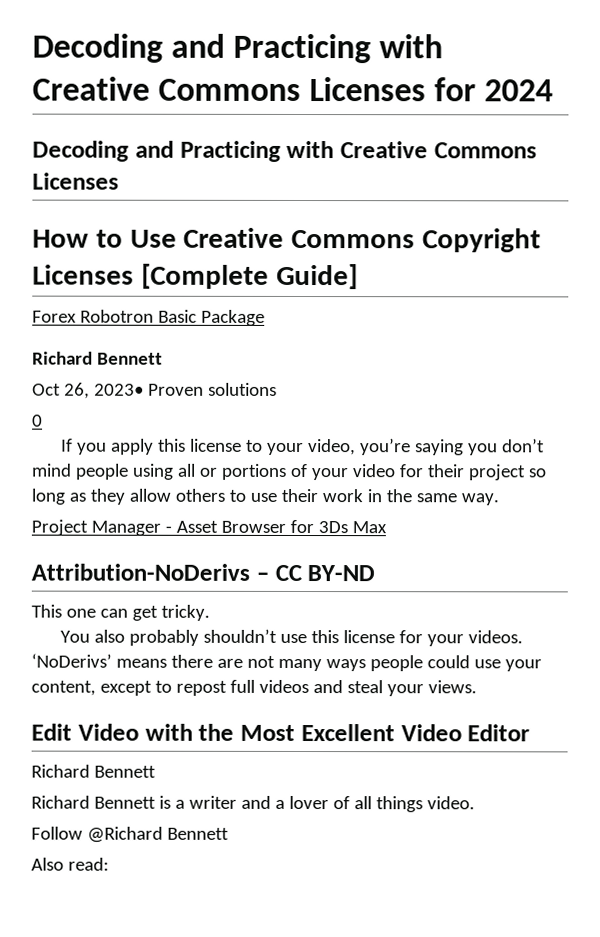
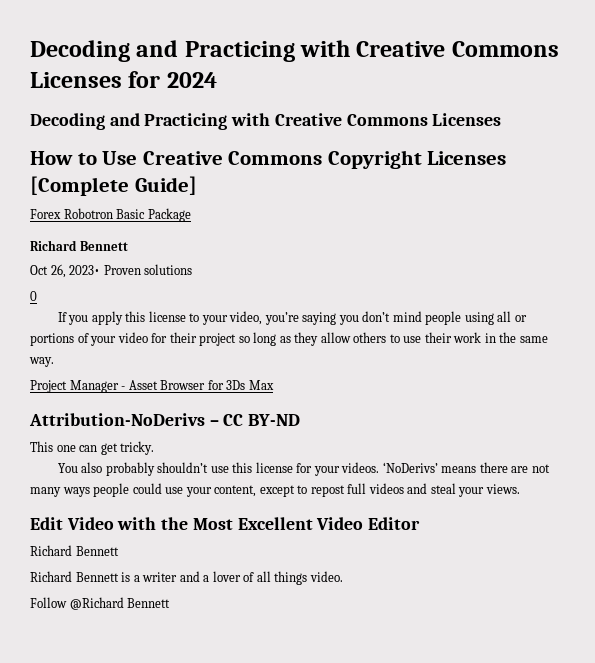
[31,857,109,871] // Also read: -> (171, 603) none

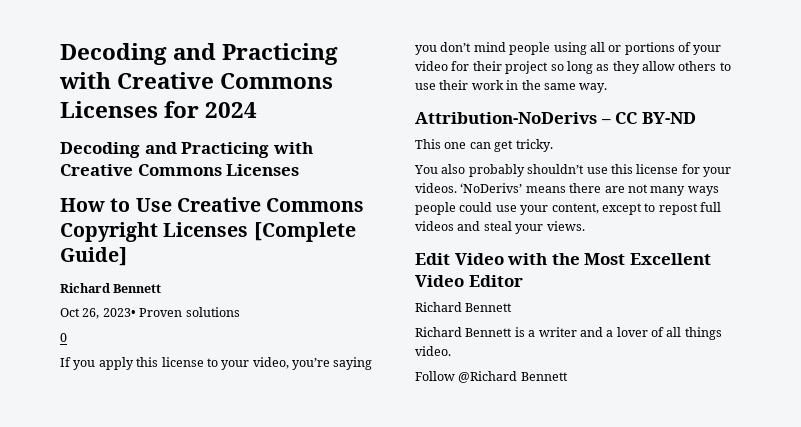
[30,208,191,222] // Forex Robotron Basic Package -> (127, 256) none
[30,380,274,393] // Project Manager - Asset Browser for 3Ds Max -> (608, 88) none

